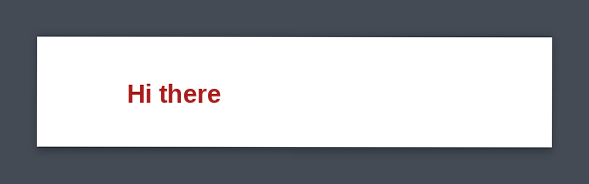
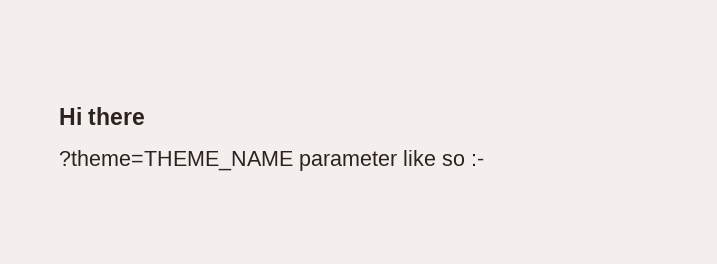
(222, 93) none -> [59,150,484,171] // ?theme=THEME_NAME parameter like so :-

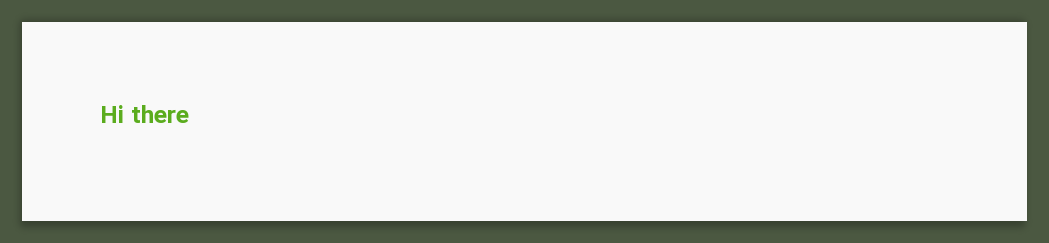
[59,150,484,171] // ?theme=THEME_NAME parameter like so :- -> (189, 114) none

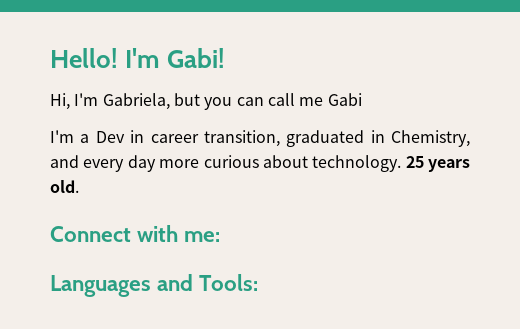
[100,105,189,123] Hi there -> [50,48,226,68] [50,93,362,110] [50,130,470,147] [50,155,470,172] [50,180,79,193] [50,225,221,242] [50,274,259,297] Hello! I'm Gabi! // Hi, I'm Gabriela, but you can call me Gabi // I'm a Dev in career transition, graduated in Chemistry, and every day more curious about technology. 25 years old. // Connect with me: // Languages and Tools:

